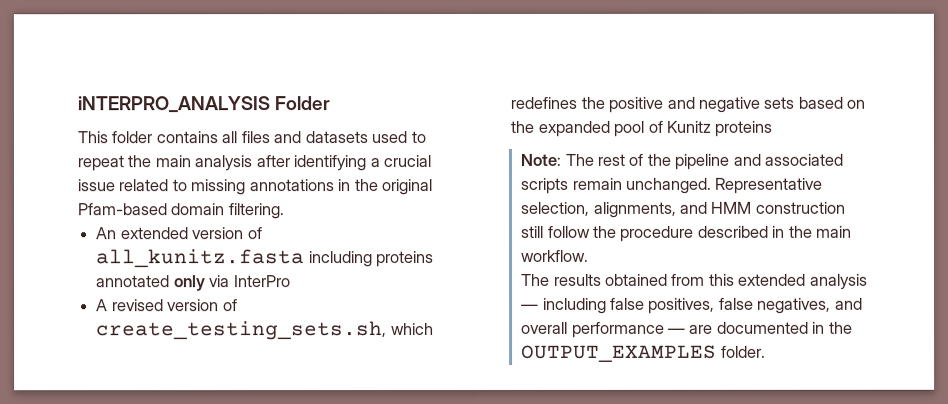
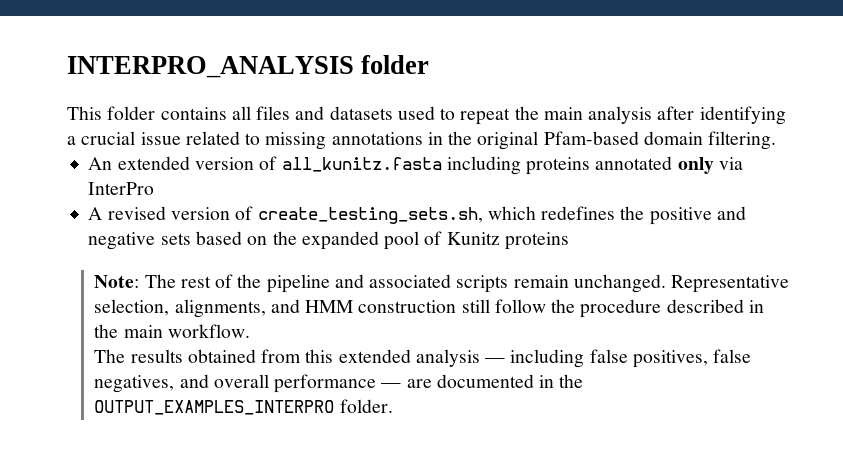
[77,96,331,113] iNTERPRO_ANALYSIS Folder -> [67,55,430,78] INTERPRO_ANALYSIS folder
[521,344,718,362] OUTPUT_EXAMPLES -> [94,400,335,415] OUTPUT_EXAMPLES_INTERPRO

